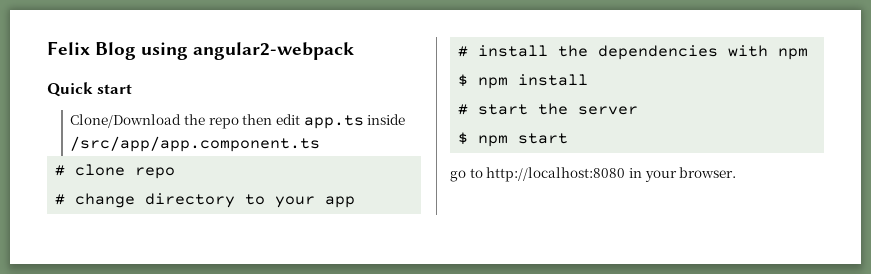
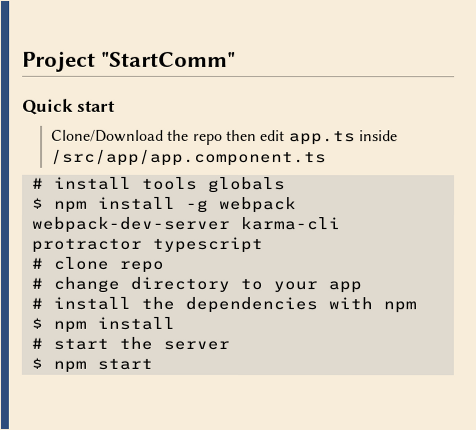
[47,41,355,60] Felix Blog using angular2-webpack -> [22,50,237,72] Project "StartComm"
(321, 144) none -> [31,176,286,194] [31,196,297,214] [30,216,340,233] [30,236,263,254] // # install tools globals // $ npm install -g webpack webpack-dev-server karma-cli protractor typescript
[450,167,737,182] // go to http://localhost:8080 in your browser. -> (153, 364) none

